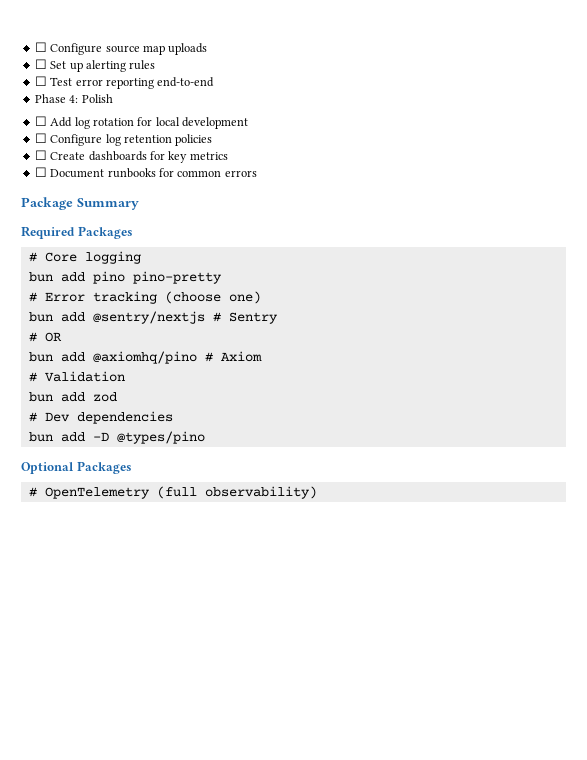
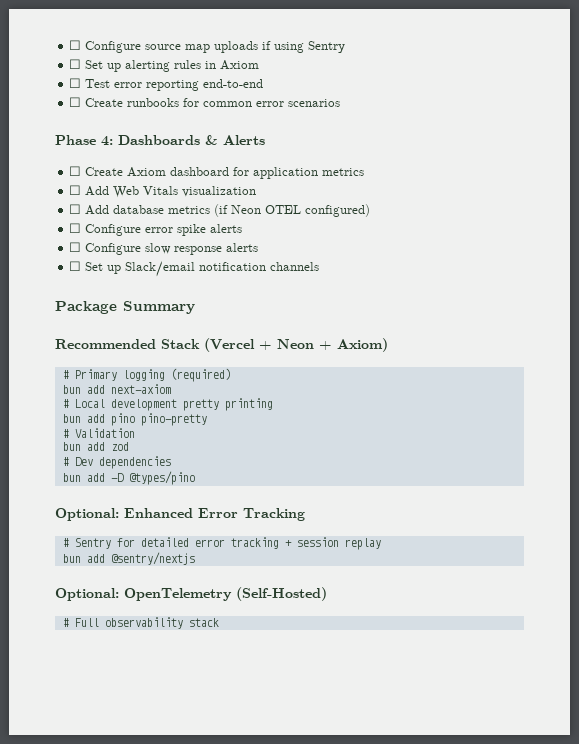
(208, 49) none -> [262,41,346,53] if using Sentry
(156, 65) none -> [205,60,260,70] in Axiom
[34,94,113,103] [34,116,248,129] [34,133,213,146] [34,150,228,163] [34,167,257,178] [21,197,139,210] [21,226,133,239] [28,252,77,262] Phase 4: Polish // ☐ Add log rotation for local development // ☐ Configure log retention policies // ☐ Create dashboards for key metrics // ☐ Document runbooks for common errors // Package Summary // Required Packages // # Core -> [69,97,341,107] [55,135,265,146] [69,166,365,179] [69,185,257,198] [69,204,371,217] [69,223,243,236] [69,242,259,255] [69,261,320,277] [55,301,195,314] [55,338,388,352] [62,369,117,381] ☐ Create runbooks for common error scenarios // Phase 4: Dashboards & Alerts // ☐ Create Axiom dashboard for application metrics // ☐ Add Web Vitals visualization // ☐ Add database metrics (if Neon OTEL configured) // ☐ Configure error spike alerts // ☐ Configure slow response alerts // ☐ Set up Slack/email notification channels // Package Summary // Recommended Stack (Vercel + Neon + Axiom) // # Primary
[28,271,222,284] [28,291,261,304] [28,311,278,324] [28,332,62,342] [28,351,262,364] // bun add pino pino-pretty // # Error tracking (choose one) // bun add @sentry/nextjs # Sentry // # OR // bun add @axiomhq/pino # Axiom -> [170,368,231,382] [62,384,171,394] [62,398,273,411] [62,413,207,426] (required) // bun add next-axiom // # Local development pretty printing // bun add pino pino-pretty
[21,461,132,474] [28,486,317,499] Optional Packages // # OpenTelemetry (full observability) -> [55,508,305,521] [62,537,381,550] [62,552,195,565] [55,587,327,601] [62,617,219,629] Optional: Enhanced Error Tracking // # Sentry for detailed error tracking + session replay // bun add @sentry/nextjs // Optional: OpenTelemetry (Self-Hosted) // # Full observability stack

